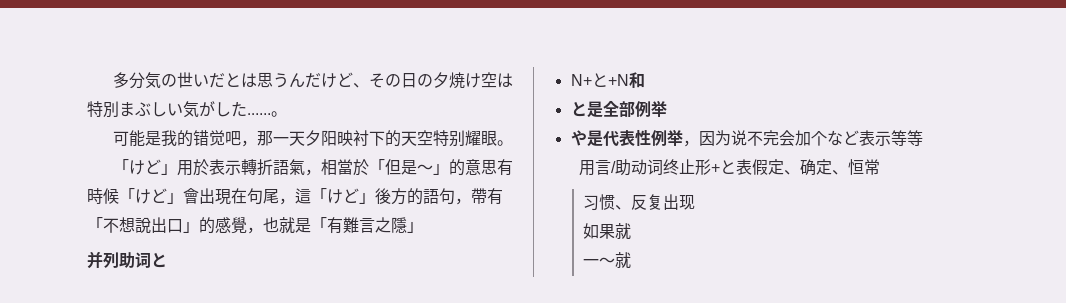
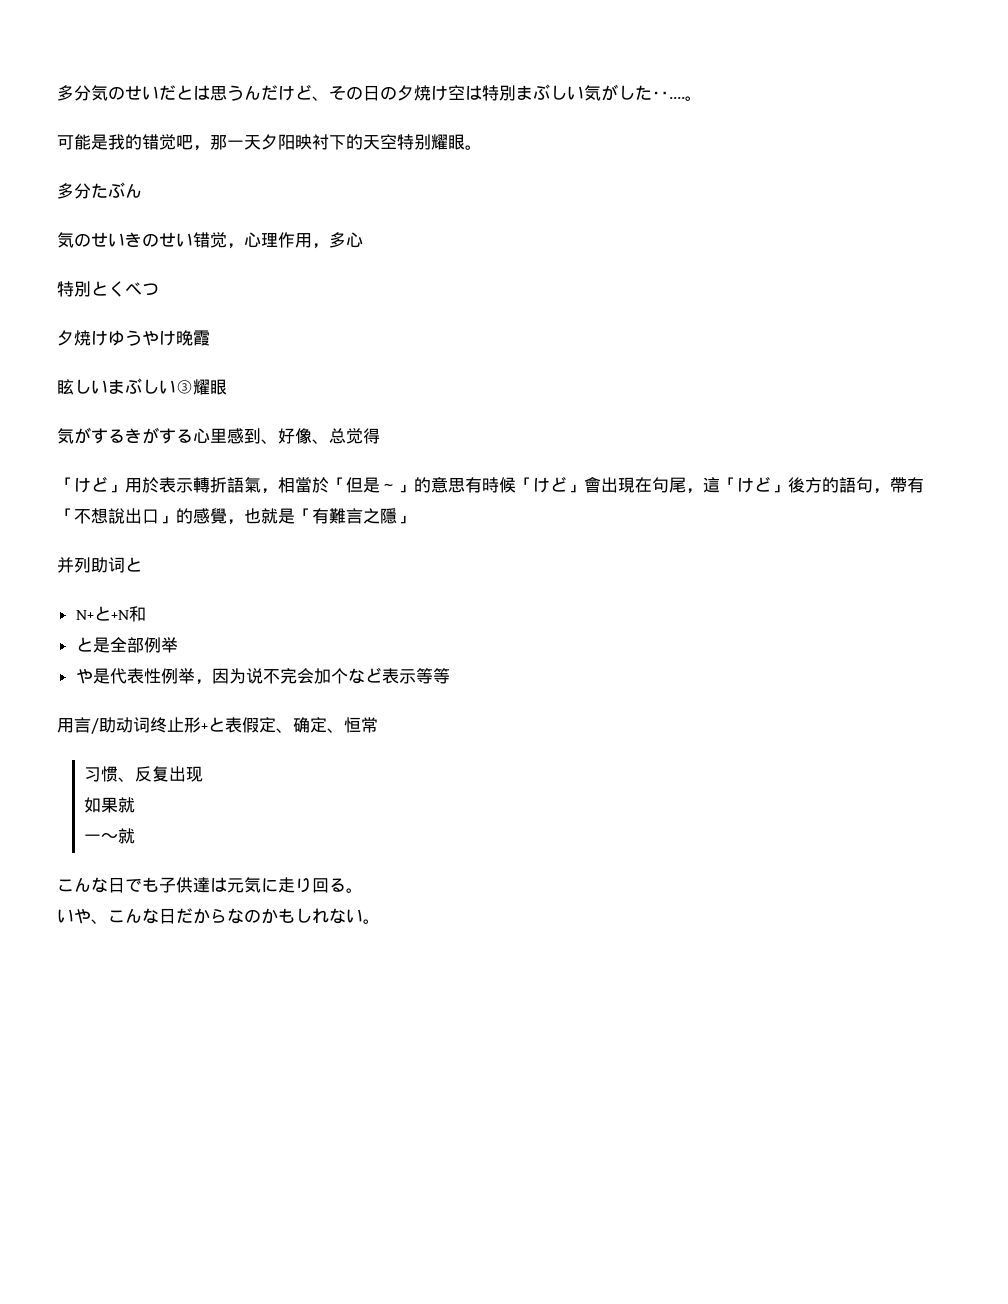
[176,72,193,88] 世 -> [125,85,142,100] せ
(513, 143) none -> [57,182,142,199] [57,232,363,249] [57,281,159,297] [57,330,210,346] [57,378,227,395] [57,427,380,444] // 多分たぶん // 気のせいきのせい错觉，心理作用，多心 // 特別とくべつ // 夕焼けゆうやけ晚霞 // 眩しいまぶしい③耀眼 // 気がするきがする心里感到、好像、总觉得
(631, 260) none -> [57,877,363,893] [57,908,380,924] // こんな日でも子供達は元気に走り回る。 // いや、こんな日だからなのかもしれない。

